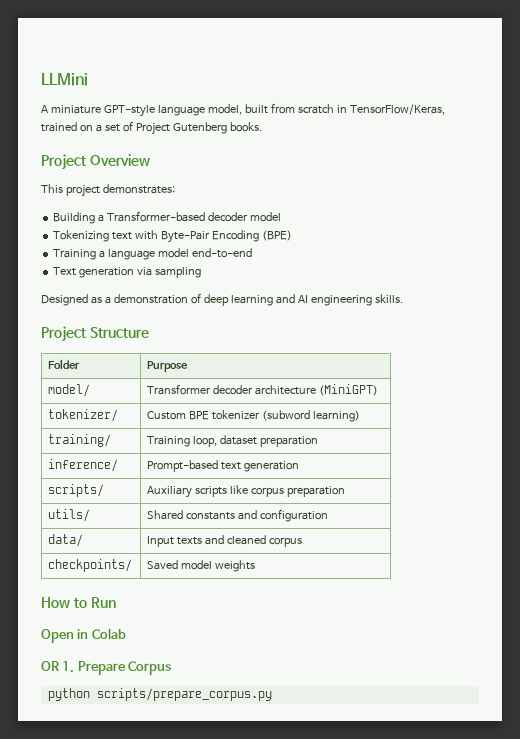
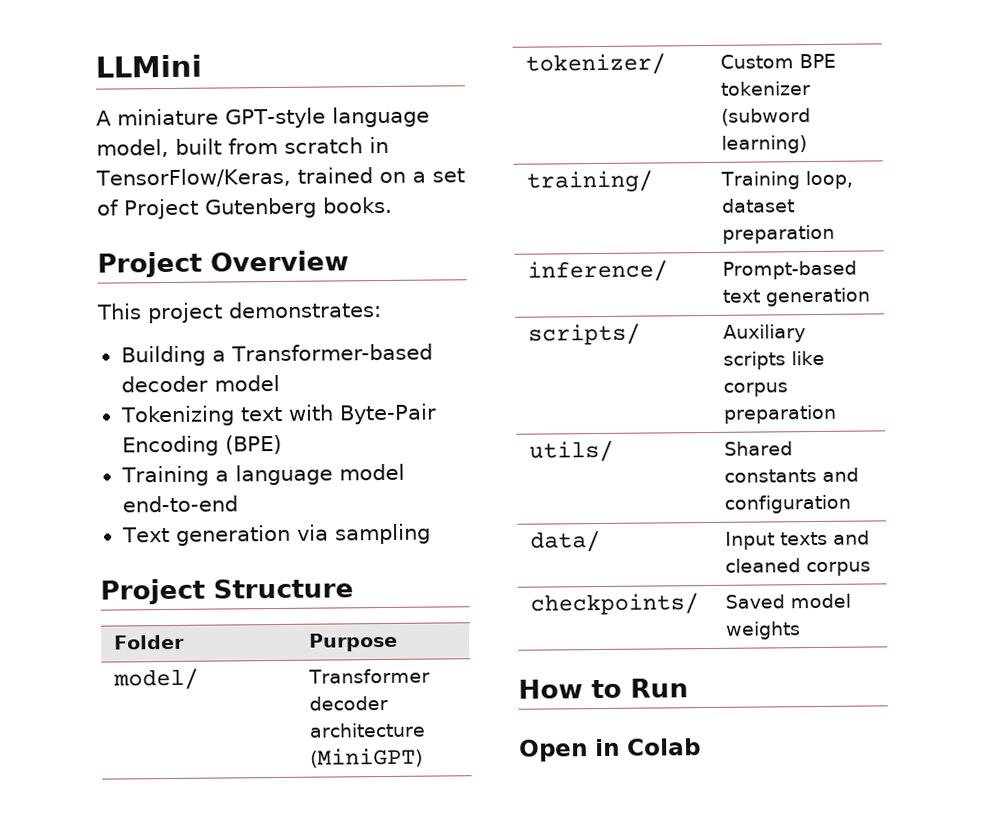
[41,293,403,306] // Designed as a demonstration of deep learning and AI engineering skills. -> (431, 534) none
[41,661,172,675] [47,688,272,701] // OR 1. Prepare Corpus // python scripts/prepare_corpus.py -> (701, 747) none

